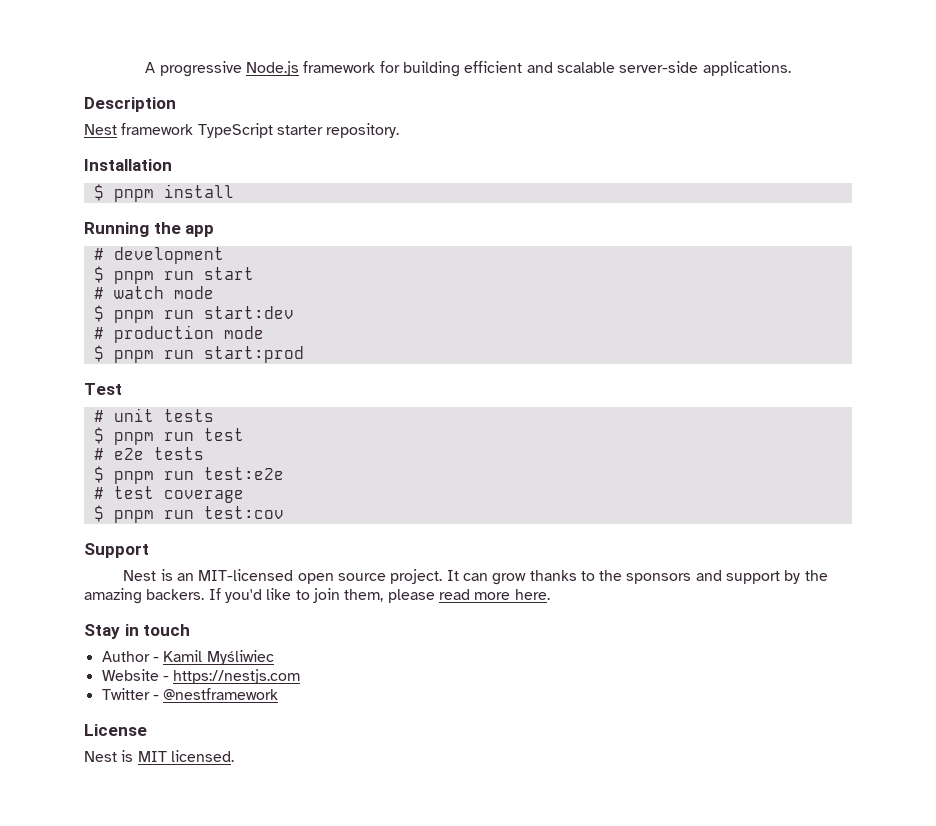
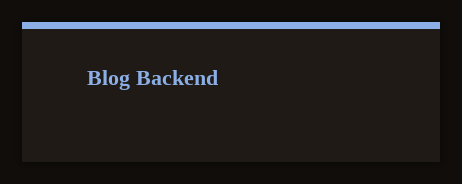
[145,61,791,77] [84,97,176,112] [84,123,400,138] [84,159,172,171] [93,184,234,202] [84,222,215,237] [93,247,224,264] [93,266,254,284] [93,286,214,299] [93,305,294,323] [93,325,264,343] [93,345,304,363] [84,383,122,395] [93,408,214,422] [93,427,244,445] [93,447,204,460] [93,466,284,484] [93,486,244,503] [93,505,284,523] [84,543,149,558] [123,569,828,585] [84,588,550,604] [84,624,191,639] [101,650,274,665] [101,669,301,684] [101,688,279,700] [84,724,147,736] [84,750,234,762] A progressive Node.js framework for building efficient and scalable server-side applications. // Description // Nest framework TypeScript starter repository. // Installation // $ pnpm install // Running the app // # development // $ pnpm run start // # watch mode // $ pnpm run start:dev // # production mode // $ pnpm run start:prod // Test // # unit tests // $ pnpm run test // # e2e tests // $ pnpm run test:e2e // # test coverage // $ pnpm run test:cov // Support // Nest is an MIT-licensed open source project. It can grow thanks to the sponsors and support by the amazing backers. If you'd like to join them, please read more here. // Stay in touch // Author - Kamil Myśliwiec // Website - https://nestjs.com // Twitter - @nestframework // License // Nest is MIT licensed. -> [87,70,218,90] Blog Backend

